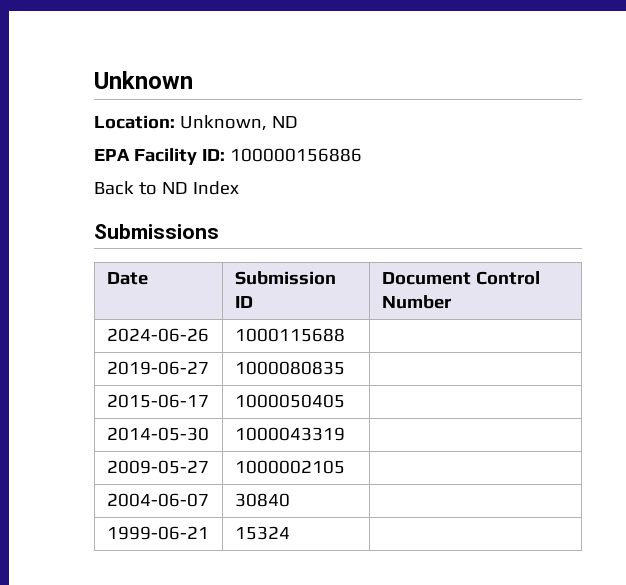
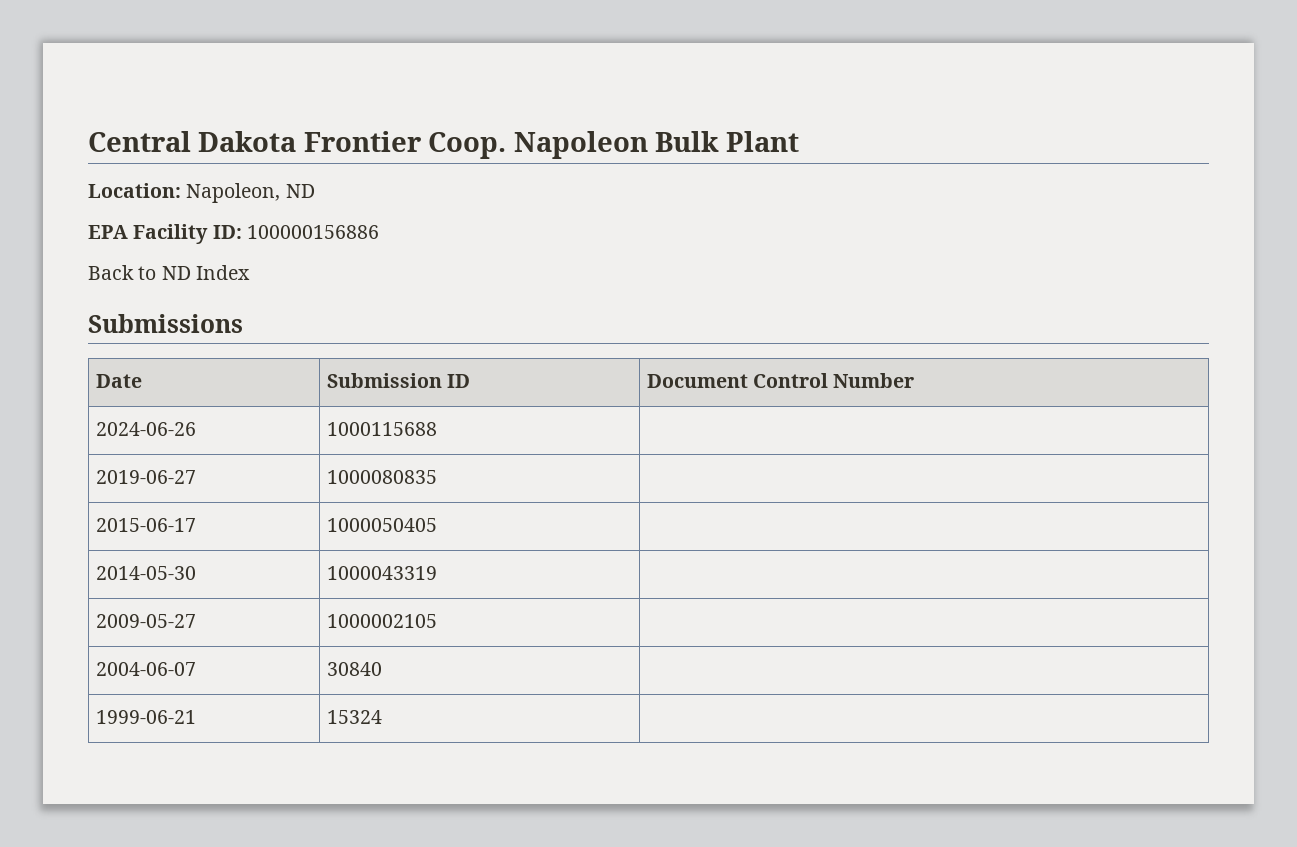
[94,71,193,89] Unknown -> [88,131,799,159] Central Dakota Frontier Coop. Napoleon Bulk Plant
[179,115,267,131] Unknown, -> [186,183,281,203] Napoleon,

